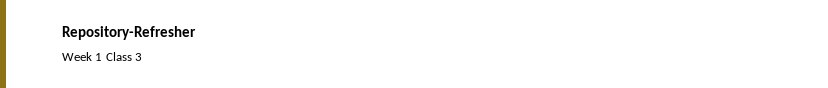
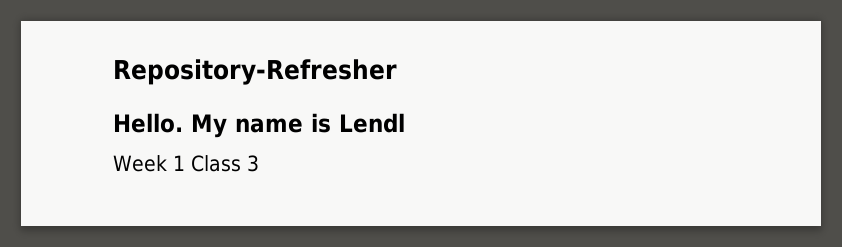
(196, 33) none -> [113,113,405,138] // Hello. My name is Lendl

